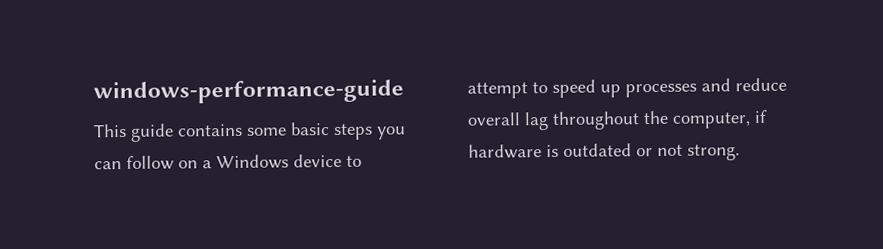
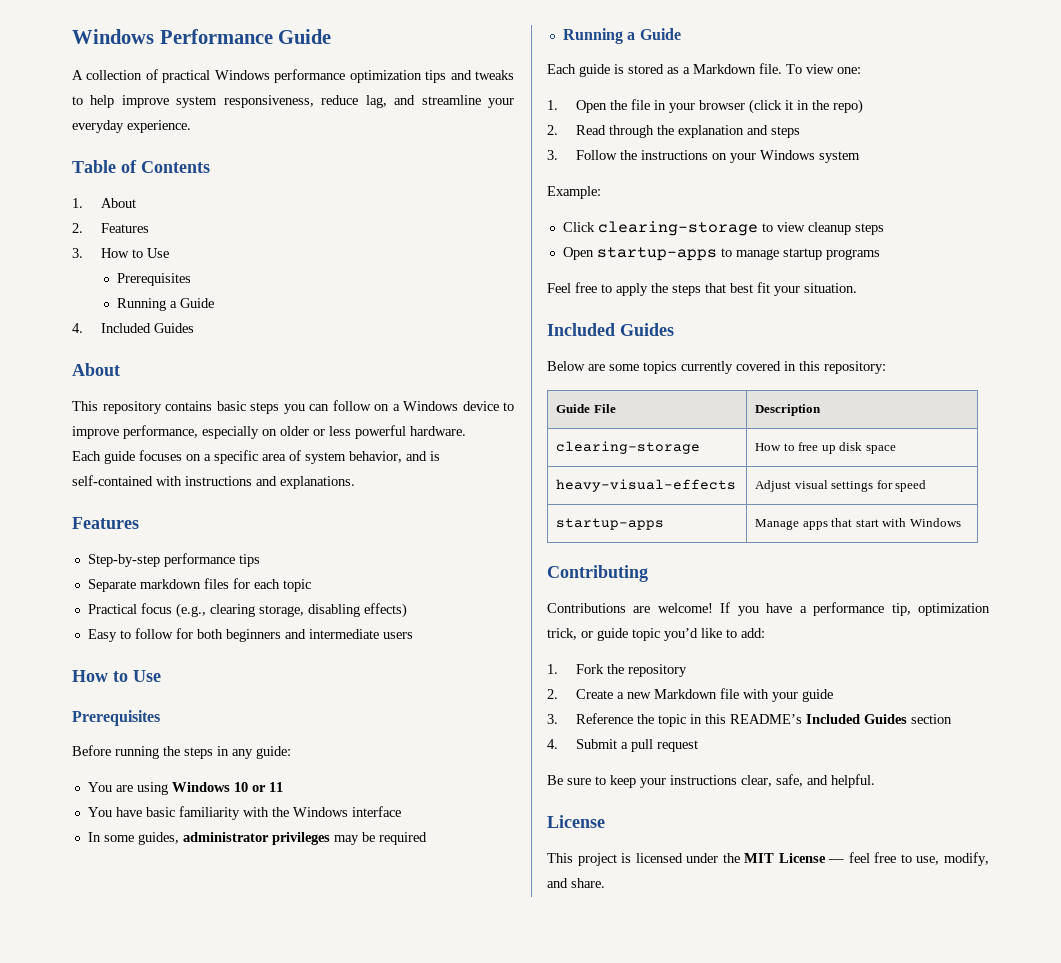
[93,79,404,105] [93,123,287,142] windows-performance-guide // This guide contains some -> [72,29,332,44] [72,69,514,83] [72,95,514,108] [72,120,191,133] [72,160,210,173] [72,198,136,208] [72,223,149,233] [72,248,169,258] [116,273,191,286] [116,298,214,311] [72,323,194,333] [72,363,120,376] [72,401,212,414] Windows Performance Guide // A collection of practical Windows performance optimization tips and tweaks to help improve system responsiveness, reduce lag, and streamline your everyday experience. // Table of Contents // 1. About // 2. Features // 3. How to Use // Prerequisites // Running a Guide // 4. Included Guides // About // This repository contains
[467,77,787,99] [467,109,767,131] [468,143,740,161] attempt to speed up processes and reduce overall lag throughout the computer, if hardware is outdated or not strong. -> [72,425,466,439] [72,450,440,464] [72,475,355,489] [72,517,139,529] [87,553,260,567] [87,578,311,592] [87,603,407,618] [87,628,413,642] [72,670,161,682] [72,710,160,726] [72,745,291,759] [87,782,283,795] [87,806,401,820] [87,832,427,845] [562,28,681,44] [547,63,861,77] [547,99,863,114] [547,125,800,138] [547,150,860,163] [547,186,601,199] [562,221,884,236] [562,247,880,261] [547,282,857,296] [547,323,674,336] [547,361,886,374] [556,404,616,413] [755,404,822,416] [556,441,701,454] [755,442,896,454] [556,479,737,492] [755,480,927,492] [556,518,665,530] [755,518,961,530] [547,565,648,582] [547,602,991,616] [547,628,765,641] [547,664,687,677] [547,688,833,702] [547,713,952,727] [547,739,698,752] [547,774,875,788] [547,815,605,828] [547,852,990,866] [547,878,605,888] improve performance, especially on older or less powerful hardware. // Each guide focuses on a specific area of system behavior, and is self-contained with instructions and explanations. // Features // Step-by-step performance tips // Separate markdown files for each topic // Practical focus (e.g., clearing storage, disabling effects) // Easy to follow for both beginners and intermediate users // How to Use // Prerequisites // Before running the steps in any guide: // You are using Windows 10 or 11 // You have basic familiarity with the Windows interface // In some guides, administrator privileges may be required // Running a Guide // Each guide is stored as a Markdown file. To view one: // 1. Open the file in your browser (click it in the repo) // 2. Read through the explanation and steps // 3. Follow the instructions on your Windows system // Example: // Click clearing-storage to view cleanup steps // Open startup-apps to manage startup programs // Feel free to apply the steps that best fit your situation. // Included Guides // Below are some topics currently covered in this repository: // Guide File | Description // clearing-storage | How to free up disk space // heavy-visual-effects | Adjust visual settings for speed // startup-apps | Manage apps that start with Windows // Contributing // Contributions are welcome! If you have a performance tip, optimization trick, or guide topic you’d like to add: // 1. Fork the repository // 2. Create a new Markdown file with your guide // 3. Reference the topic in this README’s Included Guides section // 4. Submit a pull request // Be sure to keep your instructions clear, safe, and helpful. // License // This project is licensed under the MIT License — feel free to use, modify, and share.

